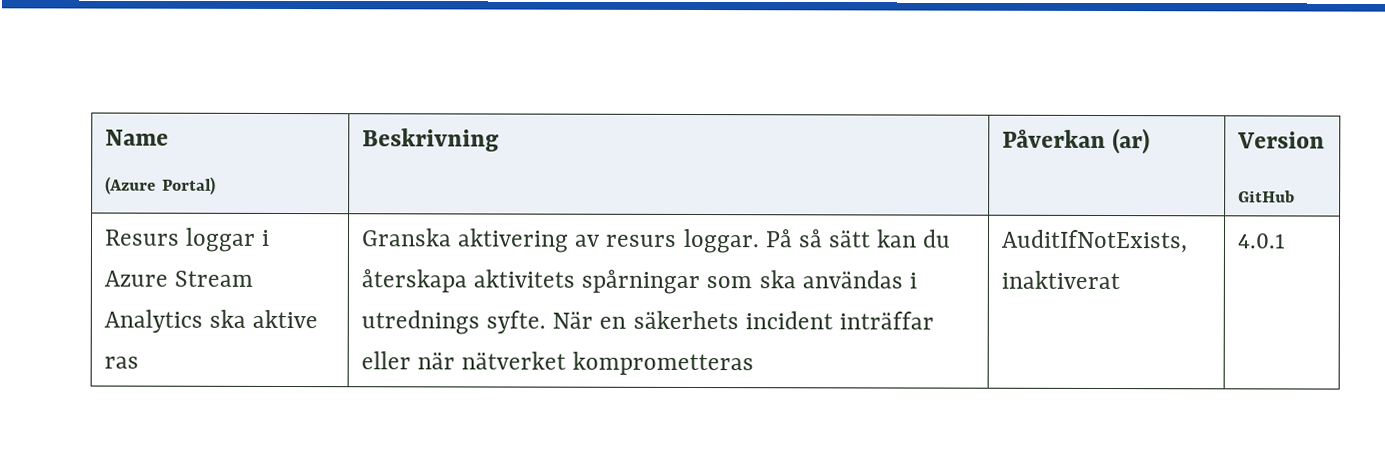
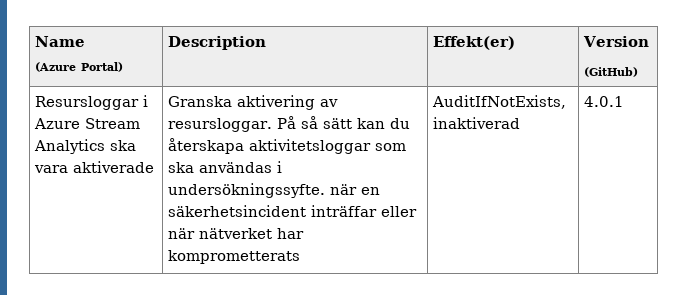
[361,128,499,152] [1001,128,1151,155] [1236,131,1325,149] [1237,190,1295,203] [103,227,257,252] Beskrivning | Påverkan (ar) | Version // GitHub // Resurs loggar -> [168,36,267,50] [433,36,516,50] [583,36,650,47] [584,67,639,77] [35,96,140,110] Description | Effekt(er) | Version // (GitHub) // Resursloggar
[252,309,319,329] [103,356,139,369] aktive ras -> [34,161,155,173] vara aktiverade
[605,228,760,254] resurs loggar. -> [168,118,273,132] resursloggar.
[473,269,701,295] aktivitets spårningar -> [249,139,372,154] aktivitetsloggar
[360,310,833,335] utrednings syfte. När en säkerhets incident -> [168,183,381,198] [168,205,307,217] undersökningssyfte. när en säkerhetsincident
[572,351,755,376] komprometteras -> [277,228,305,239] [168,250,301,264] har komprometterats
[1000,270,1120,290] inaktiverat -> [433,117,521,129] inaktiverad

